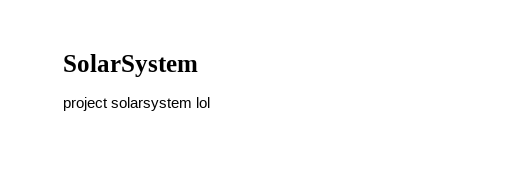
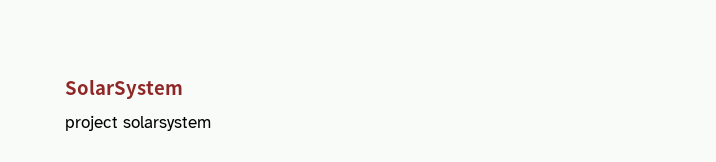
[196,97,211,108] lol -> (211, 123) none

